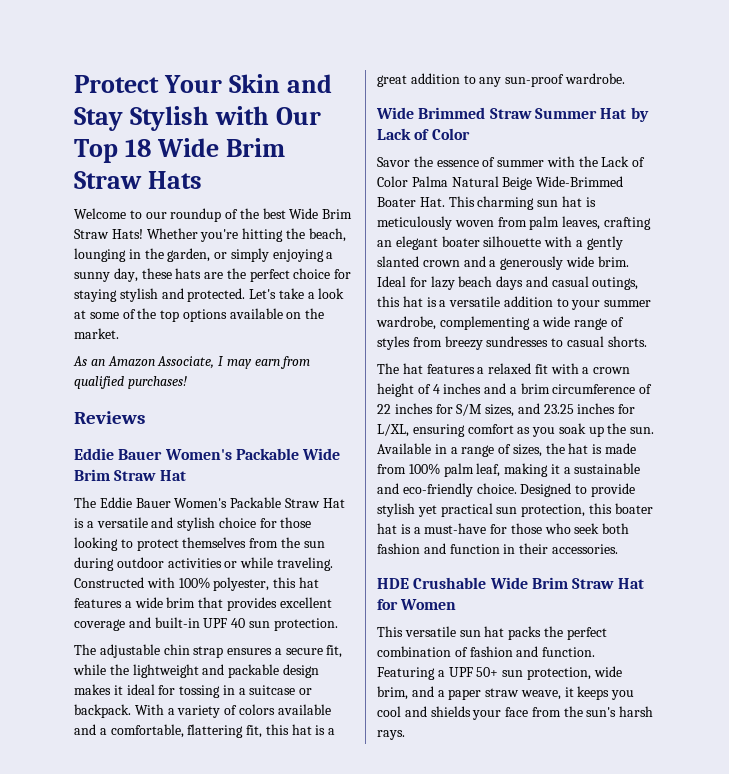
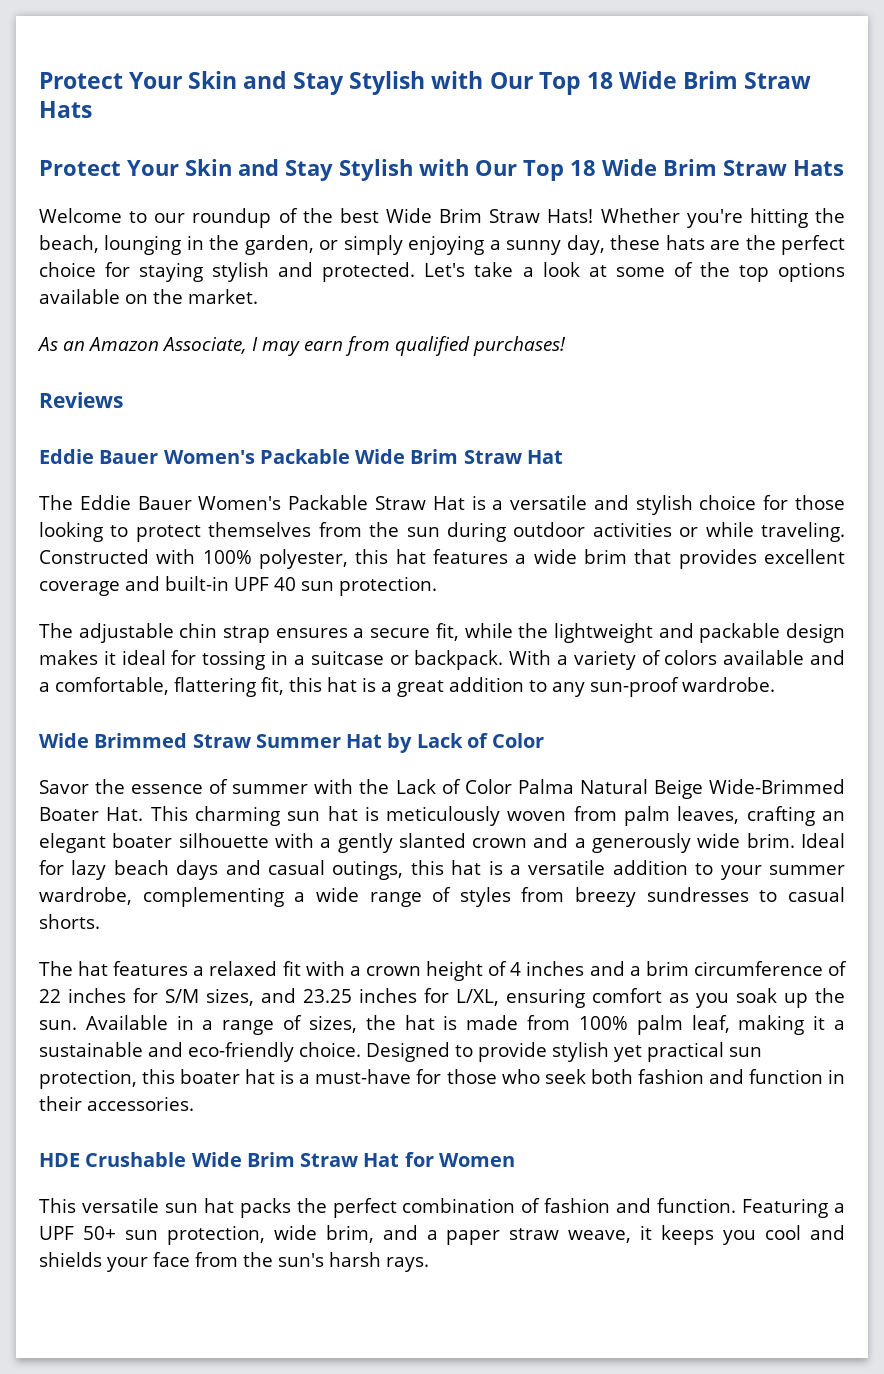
(202, 180) none -> [39,159,844,181] // Protect Your Skin and Stay Stylish with Our Top 18 Wide Brim Straw Hats

